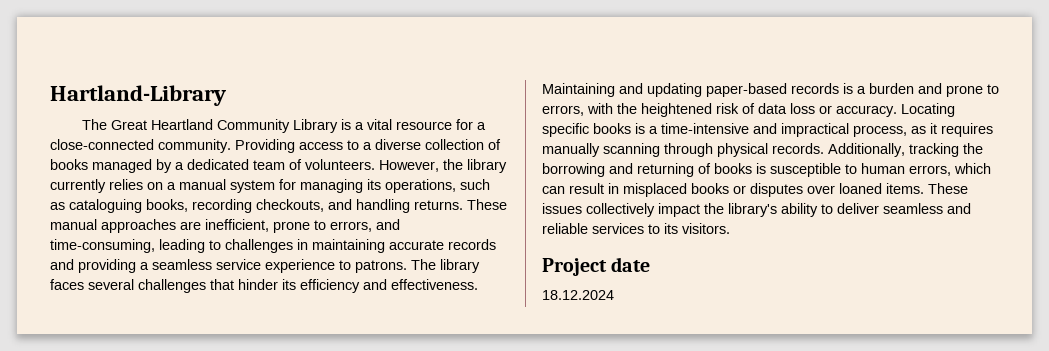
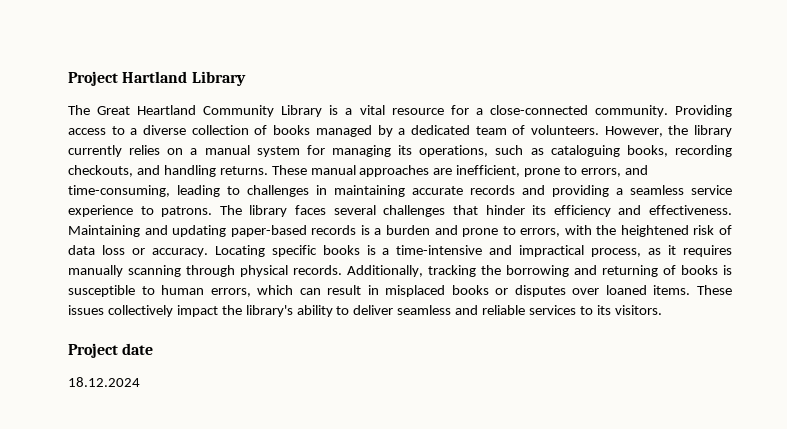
[50,85,226,106] Hartland-Library -> [68,71,246,86] Project Hartland Library

